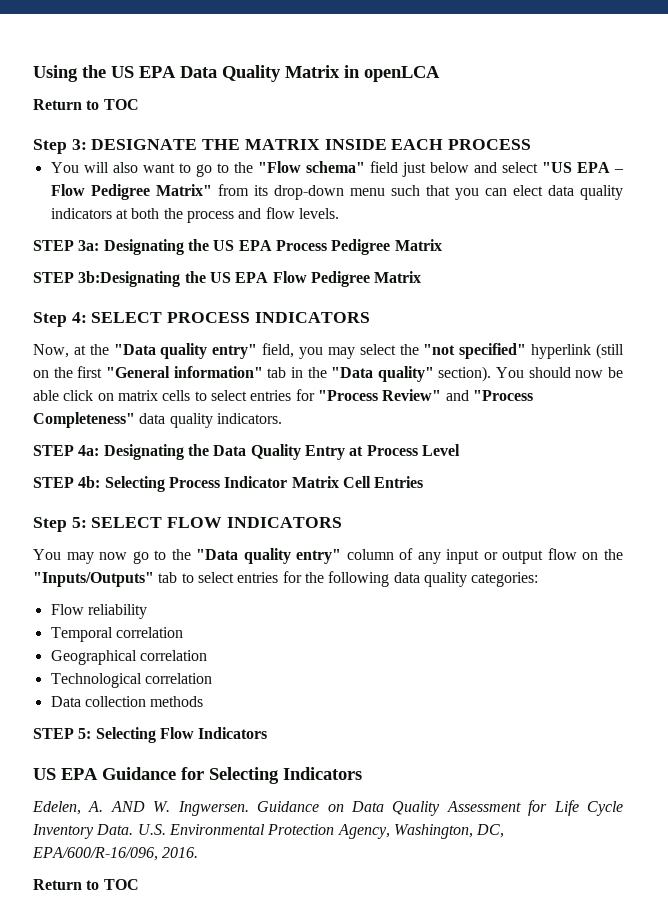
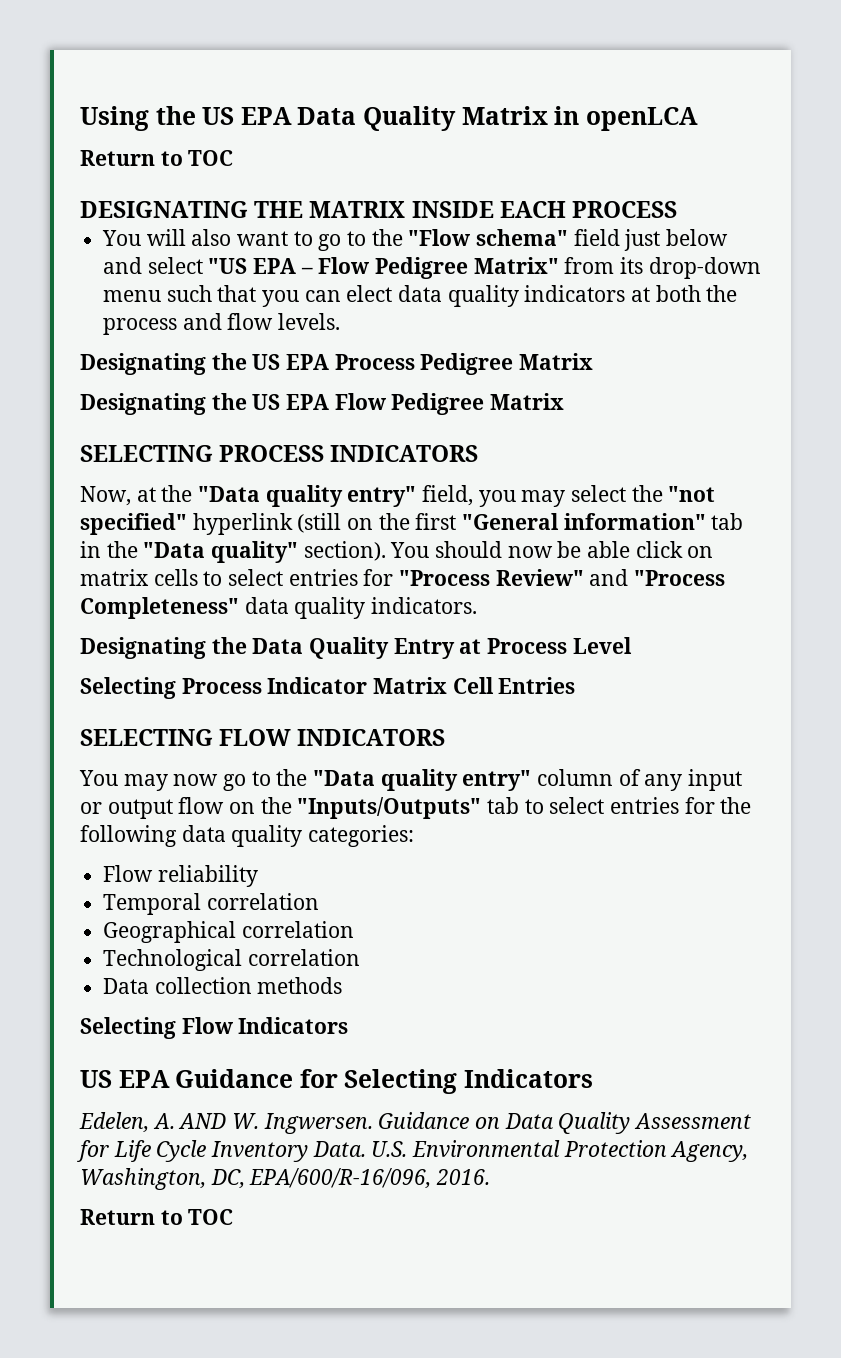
[33,139,198,154] Step 3: DESIGNATE -> [80,201,248,218] DESIGNATING
[33,240,100,251] STEP 3a: -> (341, 321) none
[33,271,181,287] STEP 3b:Designating -> [80,393,206,415] Designating
[33,312,163,327] Step 4: SELECT -> [80,445,213,462] SELECTING
[33,445,100,456] STEP 4a: -> (478, 605) none
[33,476,101,488] STEP 4b: -> (632, 645) none
[33,517,163,532] Step 5: SELECT -> [80,729,213,746] SELECTING
[33,728,92,739] STEP 5: -> (343, 985) none

